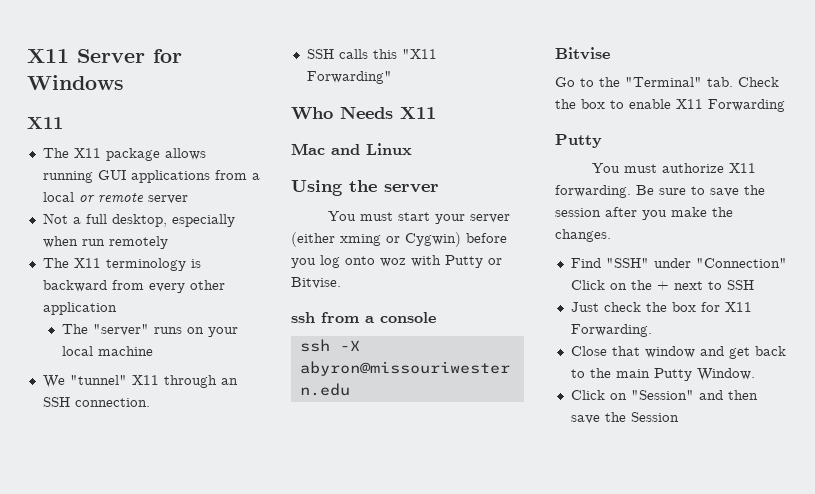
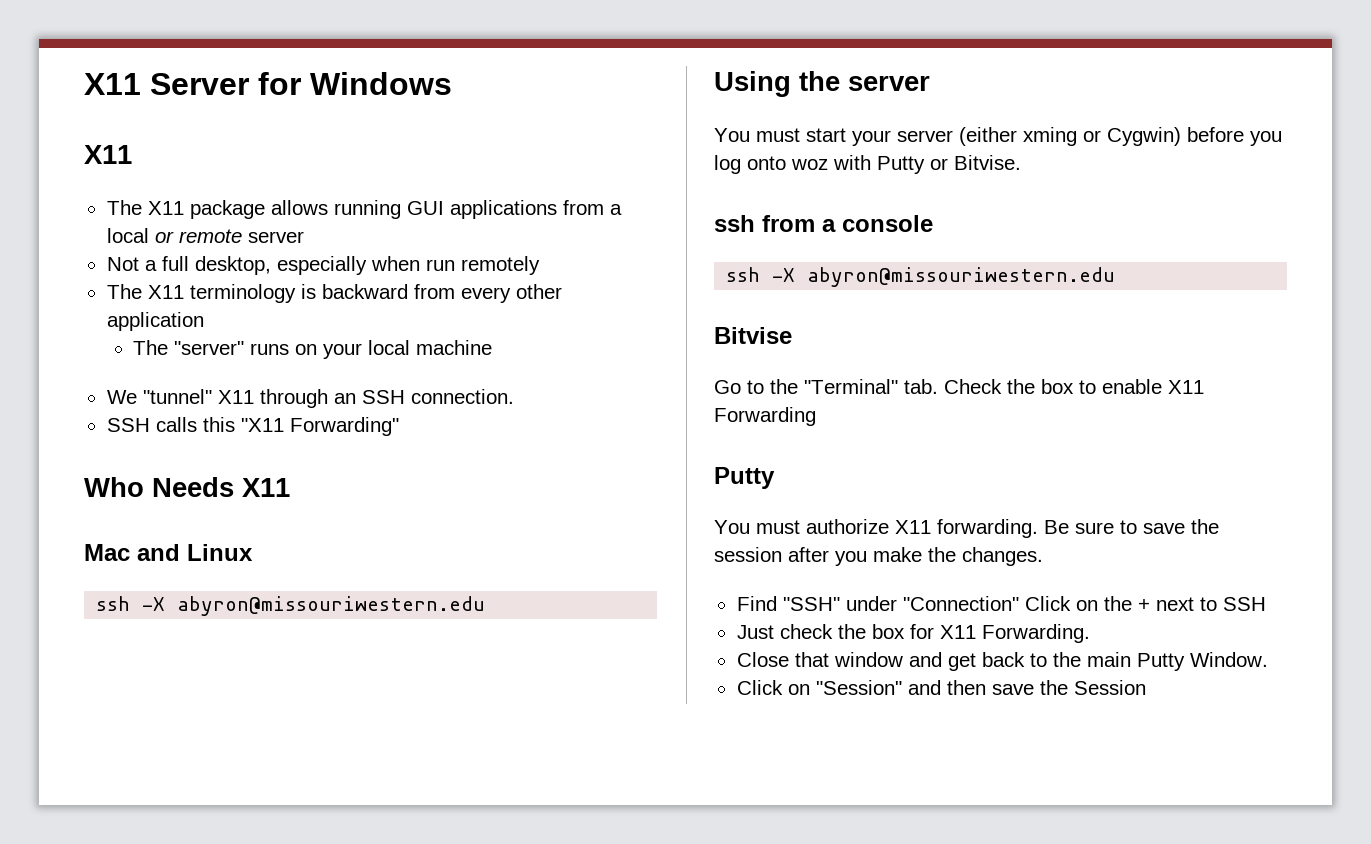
(412, 149) none -> [96,596,486,616] // ssh -X abyron@missouriwestern.edu

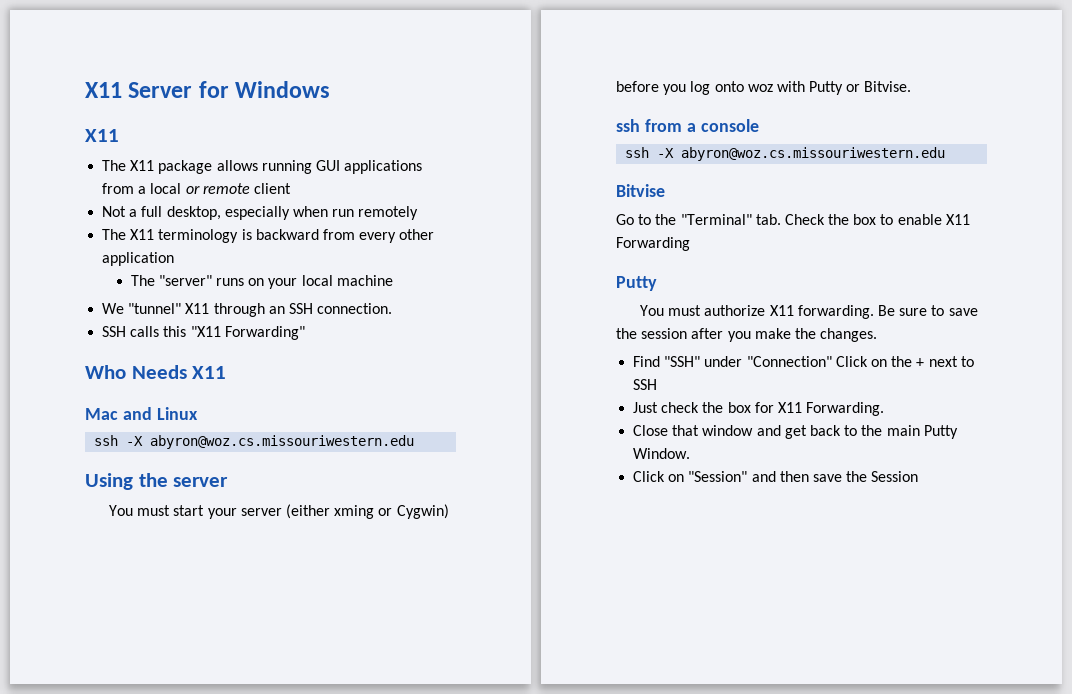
[247,231,304,243] server -> [253,183,291,194] client
[177,596,486,616] abyron@missouriwestern.edu -> [150,435,415,449] abyron@woz.cs.missouriwestern.edu
[807,267,1116,287] abyron@missouriwestern.edu -> [681,147,946,161] abyron@woz.cs.missouriwestern.edu

